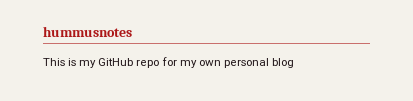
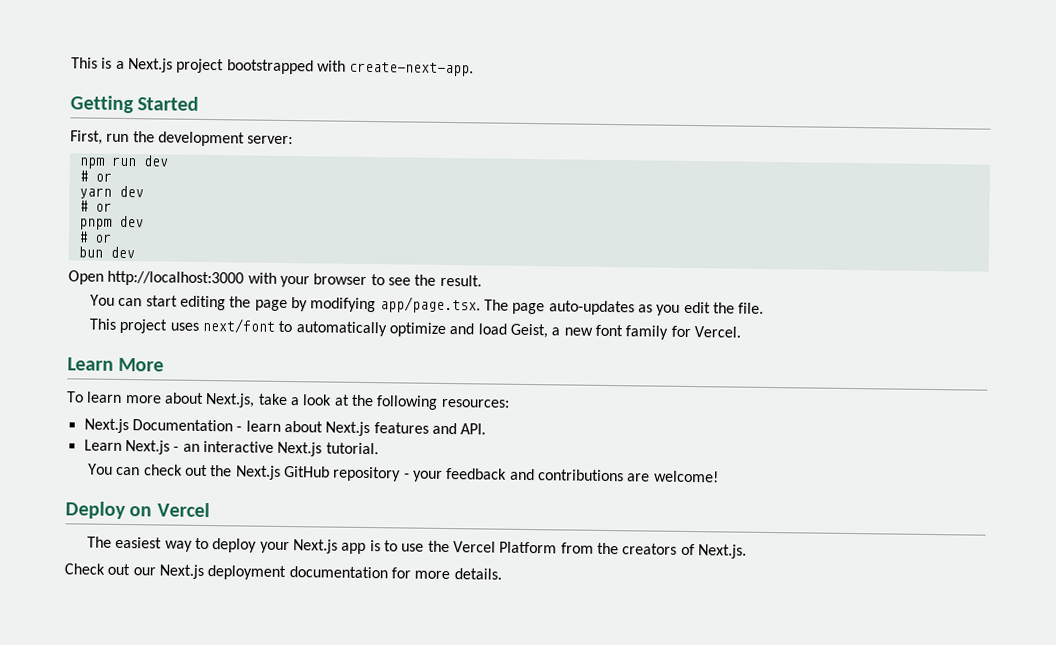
[43,26,132,37] [43,57,294,68] hummusnotes // This is my GitHub repo for my own personal blog -> [71,57,475,77] [70,95,200,114] [70,130,294,147] [78,155,169,169] [78,170,112,182] [78,185,144,199] [78,200,112,212] [78,215,144,230] [77,231,112,243] [77,246,135,259] [68,270,482,288] [90,294,765,316] [89,317,741,340] [67,357,165,372] [66,391,510,410] [83,418,487,437] [83,439,379,457] [88,463,719,483] [65,501,210,520] [87,536,747,559] [64,563,502,581] This is a Next.js project bootstrapped with create-next-app. // Getting Started // First, run the development server: // npm run dev // # or // yarn dev // # or // pnpm dev // # or // bun dev // Open http://localhost:3000 with your browser to see the result. // You can start editing the page by modifying app/page.tsx. The page auto-updates as you edit the file. // This project uses next/font to automatically optimize and load Geist, a new font family for Vercel. // Learn More // To learn more about Next.js, take a look at the following resources: // Next.js Documentation - learn about Next.js features and API. // Learn Next.js - an interactive Next.js tutorial. // You can check out the Next.js GitHub repository - your feedback and contributions are welcome! // Deploy on Vercel // The easiest way to deploy your Next.js app is to use the Vercel Platform from the creators of Next.js. // Check out our Next.js deployment documentation for more details.

